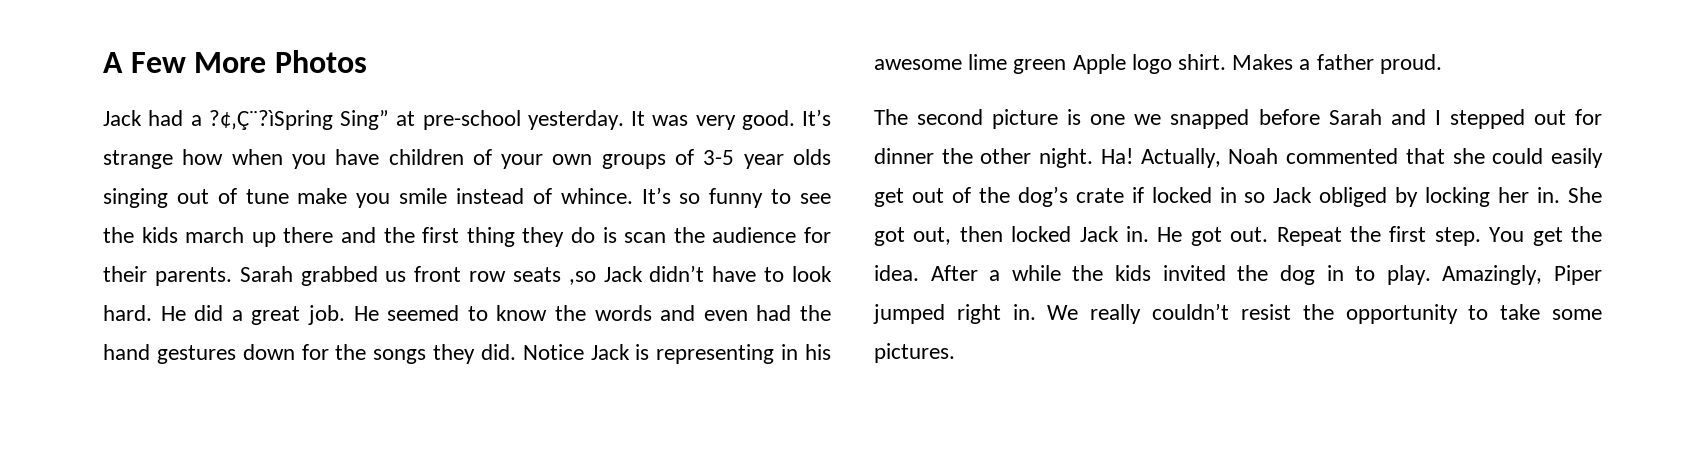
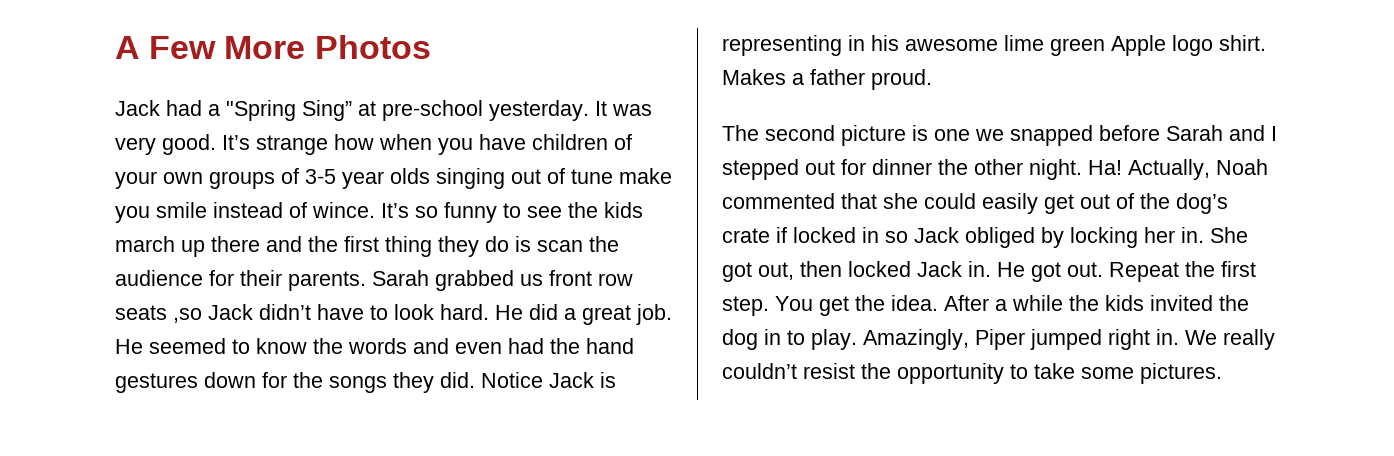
[208,110,333,130] ?¢‚Ç¨?ìSpring -> [226,100,296,121] "Spring
[560,188,633,204] whince. -> [312,202,375,218] wince.

